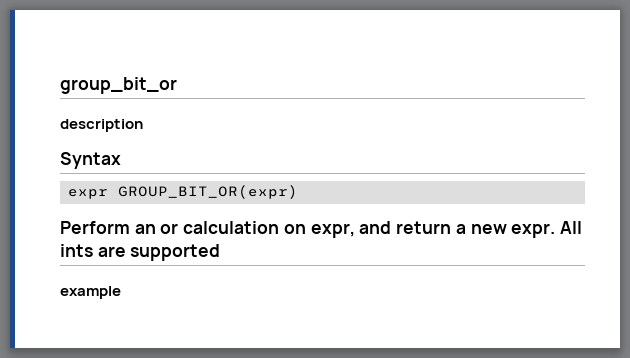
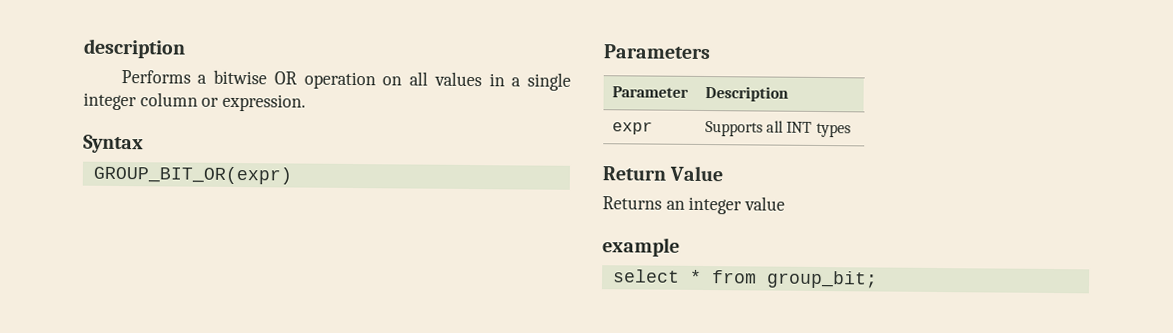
[60,77,177,94] [60,119,143,132] group_bit_or // description -> [83,38,186,59] [120,69,572,91] [83,92,307,112] description // Performs a bitwise OR operation on all values in a single integer column or expression.
[68,189,109,199] expr -> (144, 144) none
[60,221,582,238] [60,244,221,261] [60,286,121,299] Perform an or calculation on expr, and return a new expr. All ints are supported // example -> [603,44,711,60] [611,86,689,98] [704,86,789,102] [611,121,653,135] [704,120,851,138] [602,165,725,182] [602,196,786,215] [602,237,680,257] [612,269,878,289] Parameters // Parameter | Description // expr | Supports all INT types // Return Value // Returns an integer value // example // select * from group_bit;

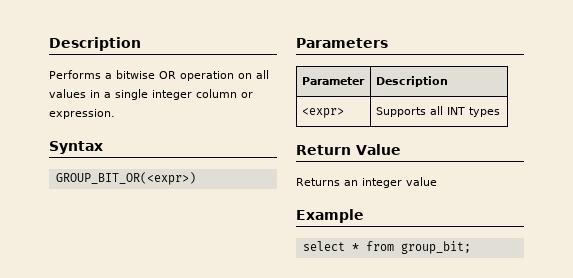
[83,38,186,59] description -> [49,37,141,51] Description
[92,165,292,185] GROUP_BIT_OR(expr) -> [55,172,196,185] GROUP_BIT_OR(<expr>)
[611,121,653,135] expr -> [301,108,344,118] <expr>
[602,237,680,257] example -> [296,209,364,223] Example

